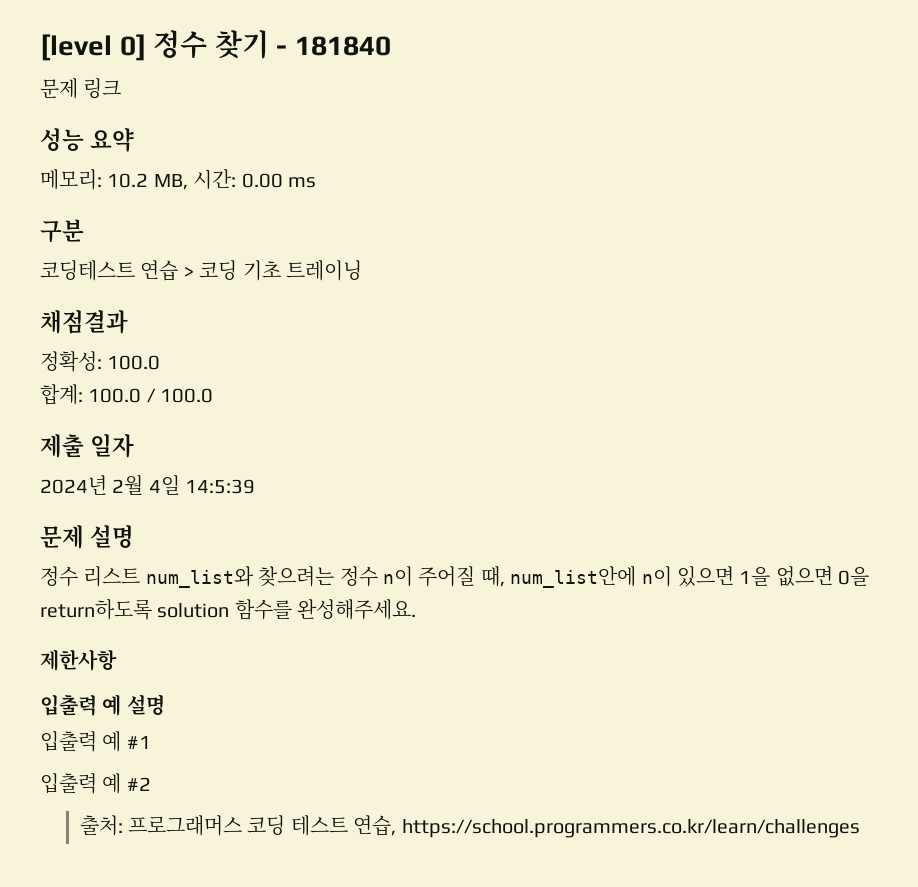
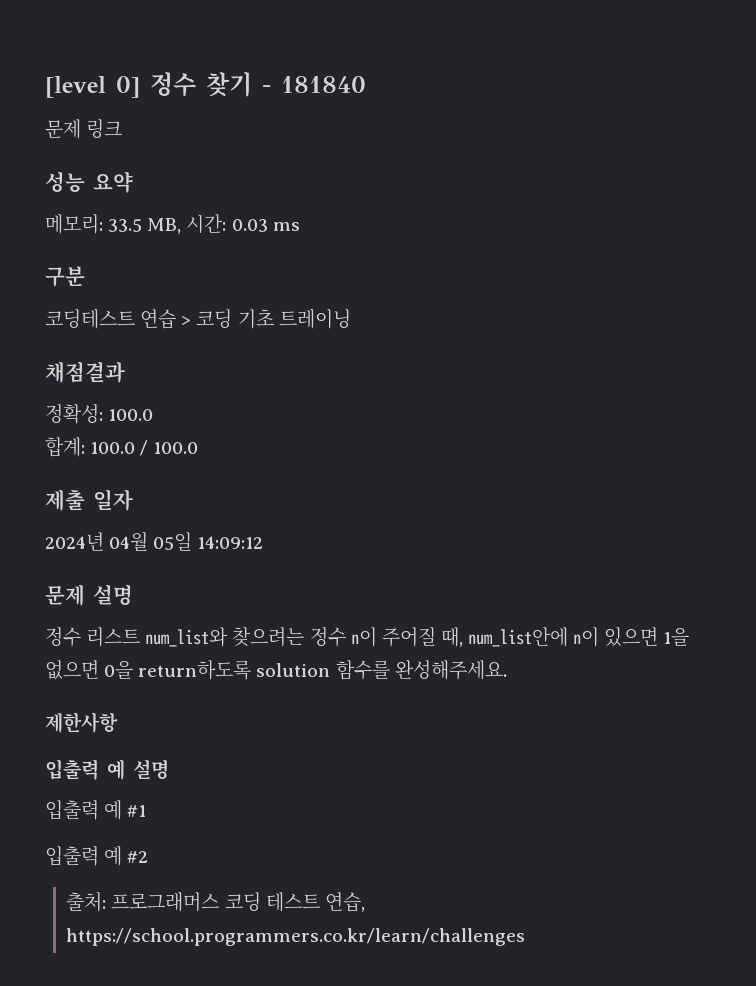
[107,173,149,188] 10.2 -> [108,219,143,232] 33.5
[241,173,283,188] 0.00 -> [231,219,268,232] 0.03
[112,474,256,495] 2월 4일 14:5:39 -> [109,531,264,551] 04월 05일 14:09:12

